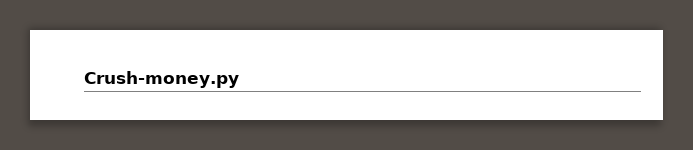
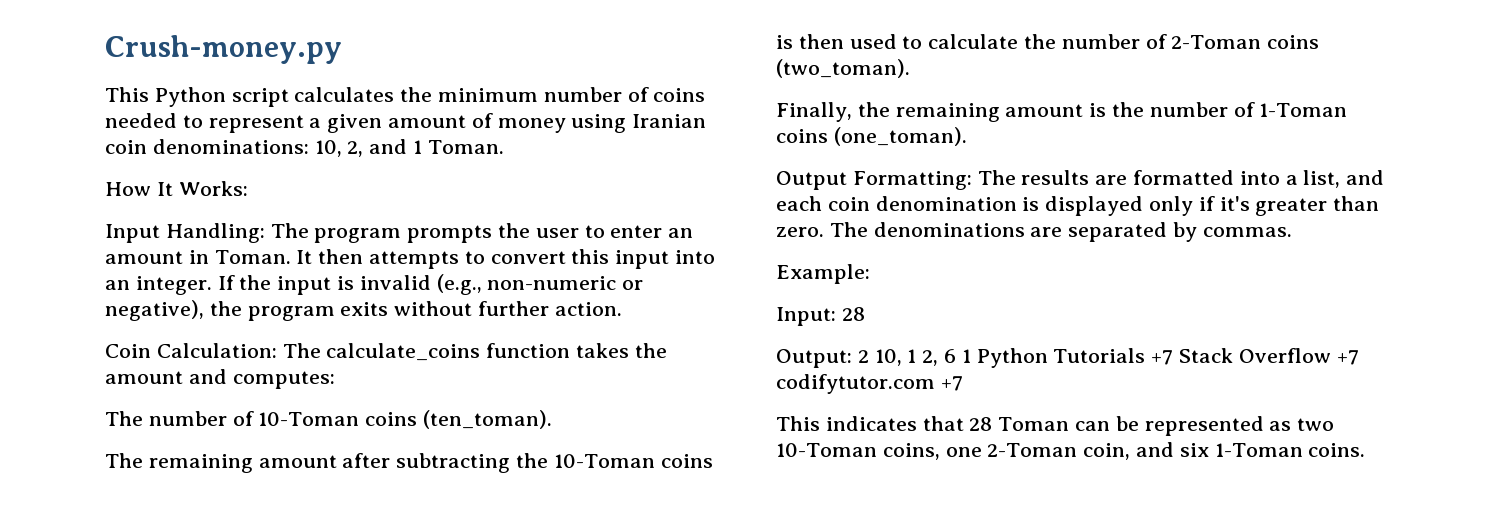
(239, 79) none -> [105,87,706,107] [105,113,707,133] [105,139,504,157] [105,181,248,196] [105,223,694,243] [105,249,716,269] [105,274,644,295] [105,300,622,321] [105,343,667,361] [105,369,335,389] [105,410,552,429] [105,453,713,473] [776,34,1320,49] [776,59,910,78] [776,102,1348,122] [776,127,967,146] [776,170,1385,190] [776,196,1380,216] [776,222,1292,242] [776,264,870,284] [776,307,865,326] [776,348,1359,368] [776,374,963,394] [776,416,1335,436] [776,442,1366,460] // This Python script calculates the minimum number of coins needed to represent a given amount of money using Iranian coin denominations: 10, 2, and 1 Toman. // How It Works: // Input Handling: The program prompts the user to enter an amount in Toman. It then attempts to convert this input into an integer. If the input is invalid (e.g., non-numeric or negative), the program exits without further action. // Coin Calculation: The calculate_coins function takes the amount and computes: // The number of 10-Toman coins (ten_toman). // The remaining amount after subtracting the 10-Toman coins is then used to calculate the number of 2-Toman coins (two_toman). // Finally, the remaining amount is the number of 1-Toman coins (one_toman). // Output Formatting: The results are formatted into a list, and each coin denomination is displayed only if it's greater than zero. The denominations are separated by commas. // Example: // Input: 28 // Output: 2 10, 1 2, 6 1 Python Tutorials +7 Stack Overflow +7 codifytutor.com +7 // This indicates that 28 Toman can be represented as two 10-Toman coins, one 2-Toman coin, and six 1-Toman coins.

